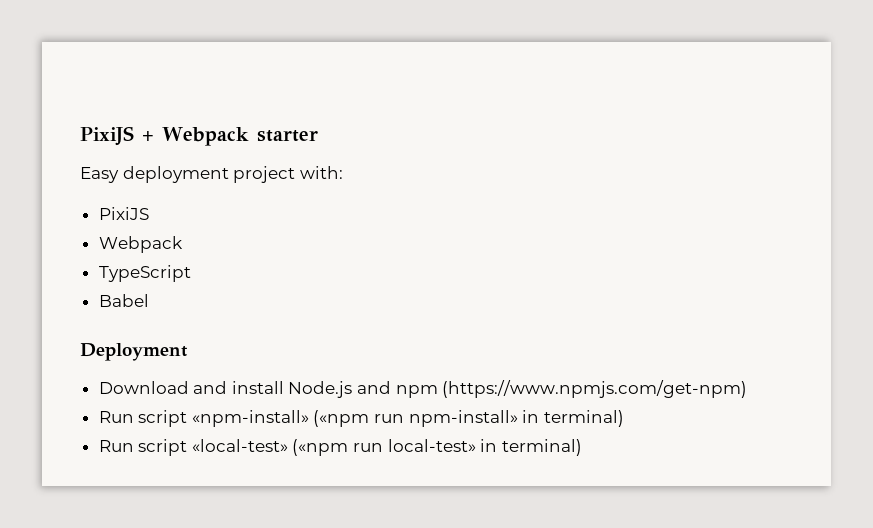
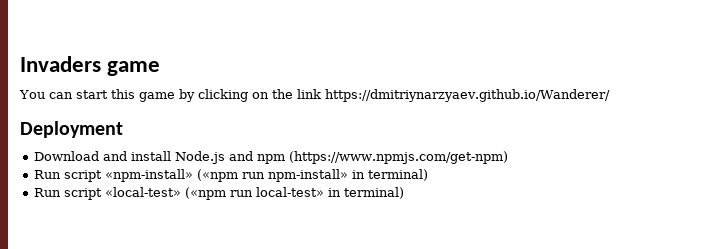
[80,126,318,146] [80,166,343,183] [98,207,149,220] [98,236,183,253] [98,265,191,282] [98,294,149,307] PixiJS + Webpack starter // Easy deployment project with: // PixiJS // Webpack // TypeScript // Babel -> [20,56,161,76] [19,89,610,102] Invaders game // You can start this game by clicking on the link https://dmitriynarzyaev.github.io/Wanderer/

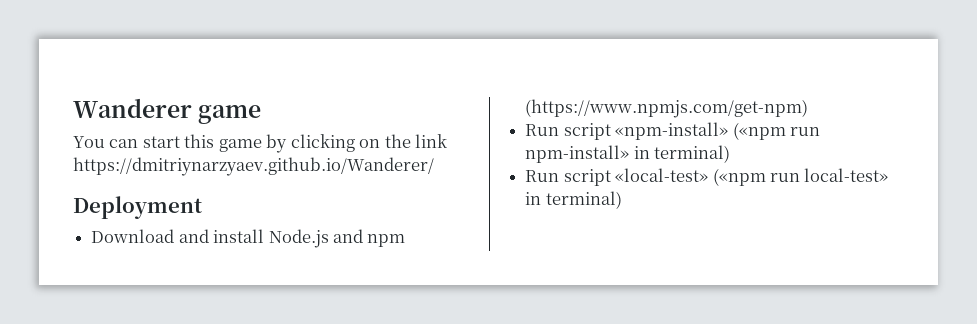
[20,56,101,72] Invaders -> [73,98,192,118] Wanderer

